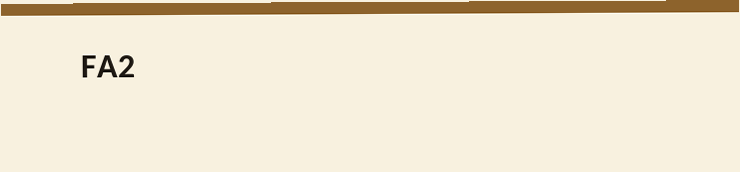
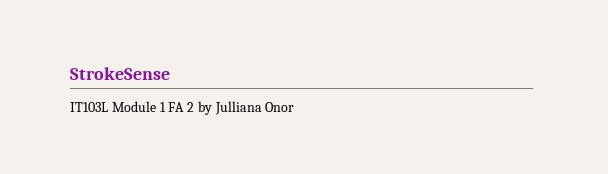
[80,55,135,78] FA2 -> [70,67,170,80] [70,101,295,115] StrokeSense // IT103L Module 1 FA 2 by Julliana Onor

